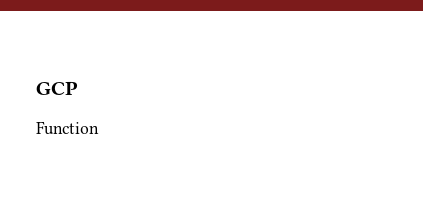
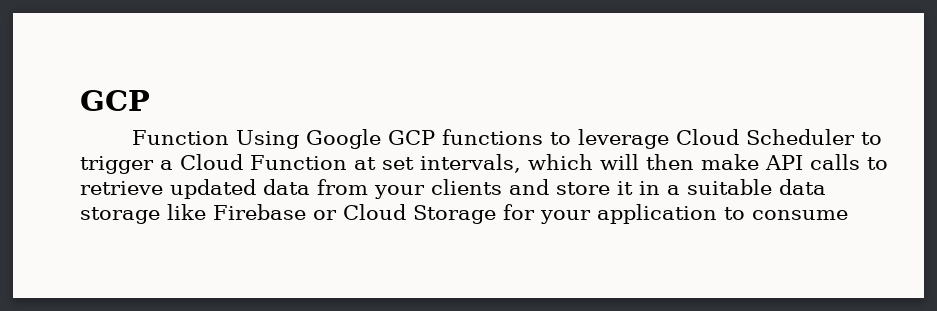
(99, 128) none -> [235,129,882,149] [80,154,888,174] [80,179,826,199] [80,204,848,224] Using Google GCP functions to leverage Cloud Scheduler to trigger a Cloud Function at set intervals, which will then make API calls to retrieve updated data from your clients and store it in a suitable data storage like Firebase or Cloud Storage for your application to consume

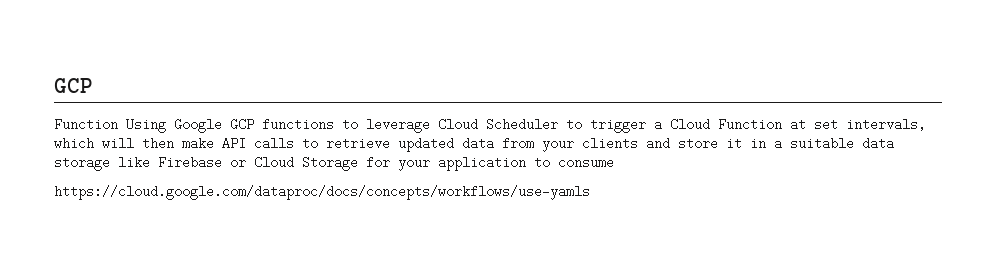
(848, 215) none -> [54,185,590,200] // https://cloud.google.com/dataproc/docs/concepts/workflows/use-yamls

